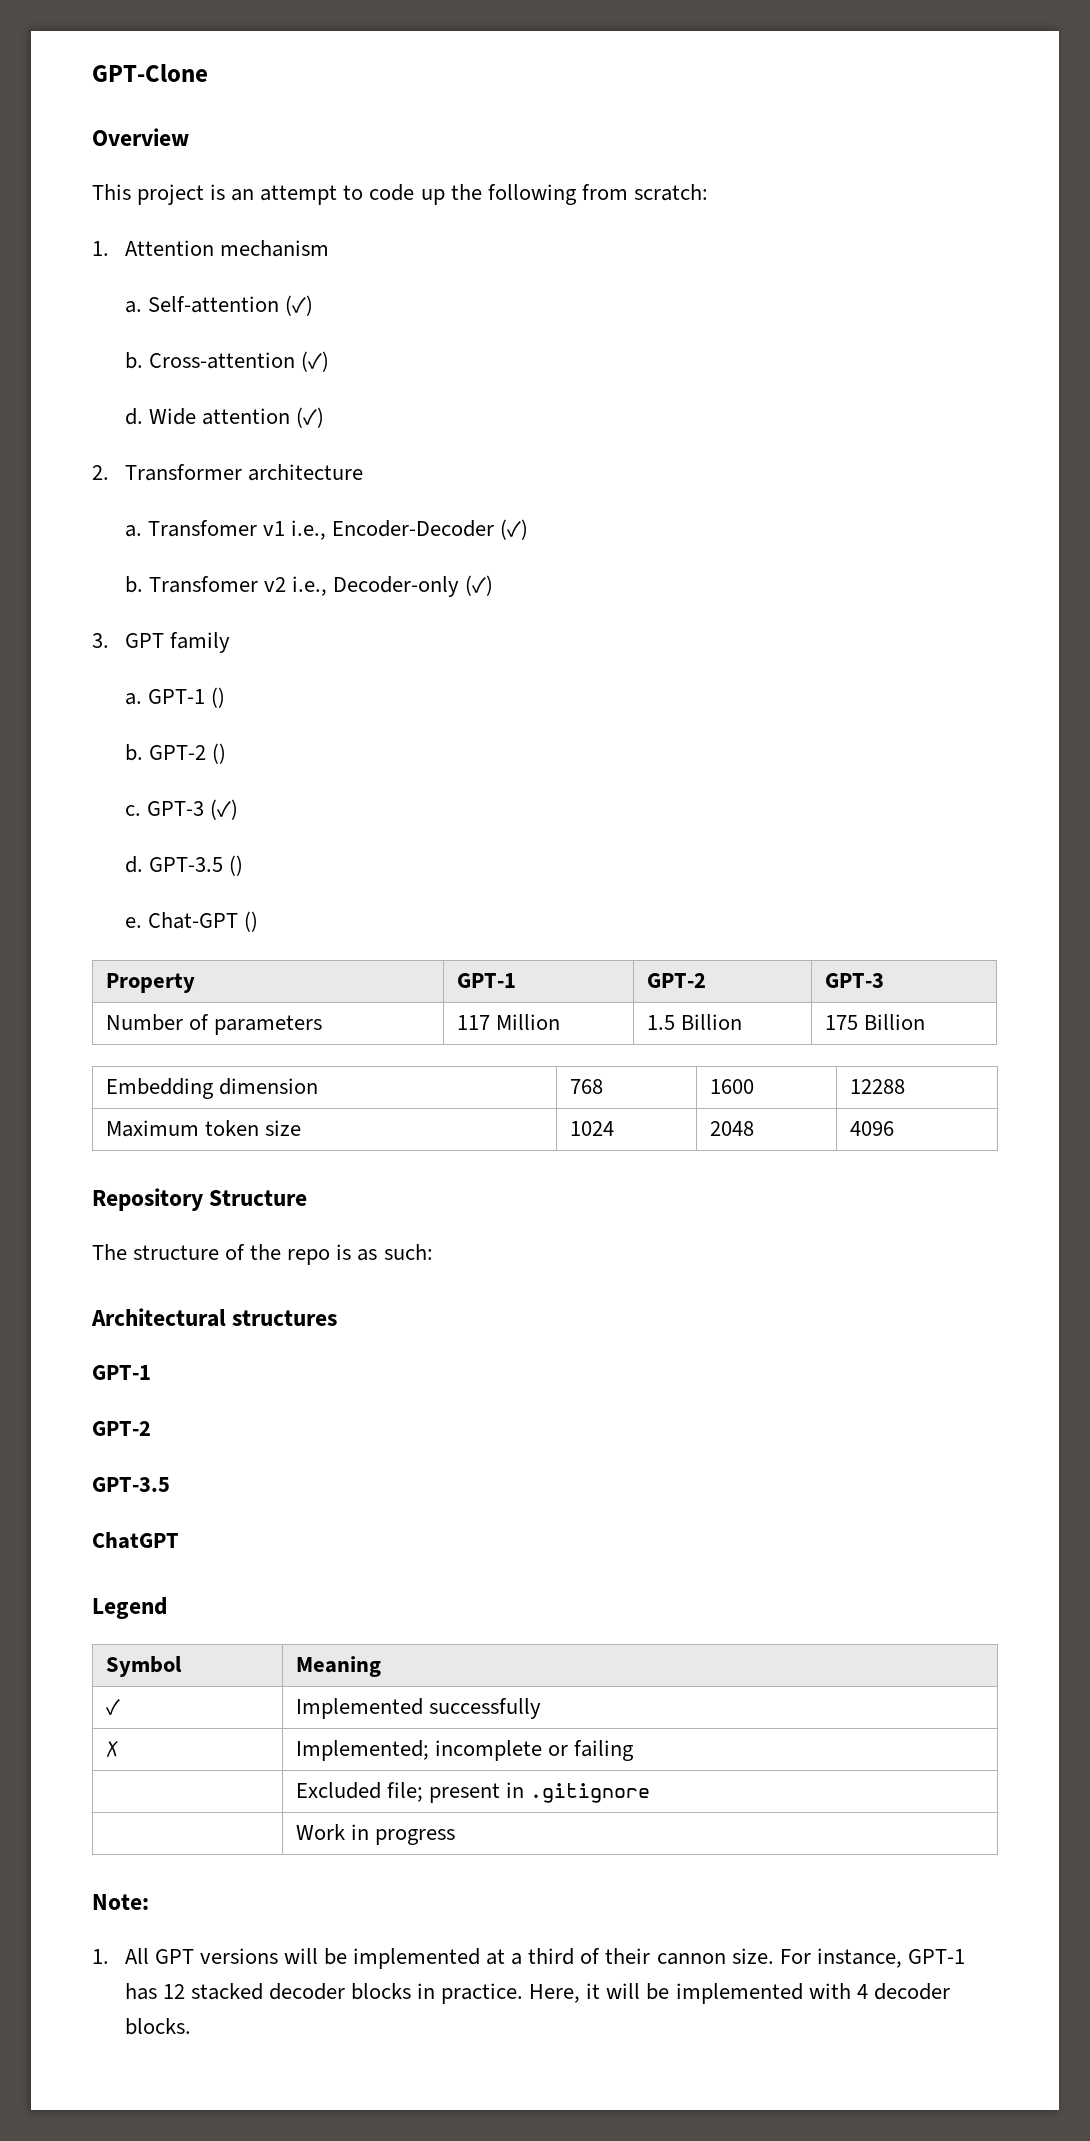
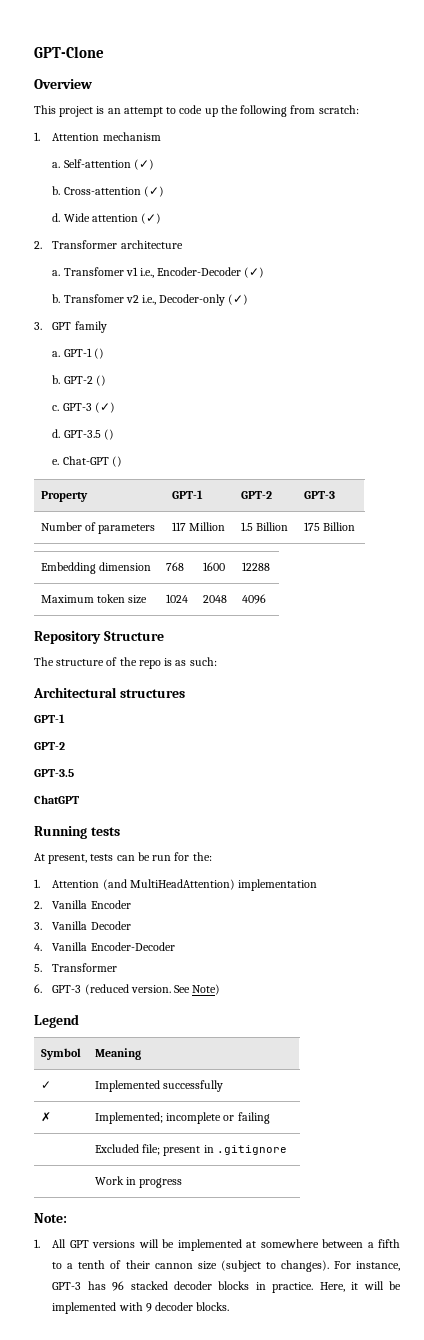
(179, 1540) none -> [34,826,120,839] [34,852,212,864] [34,879,317,891] [34,900,131,909] [34,921,131,930] [34,942,175,951] [34,963,118,972] [34,984,221,995] // Running tests // At present, tests can be run for the: // 1. Attention (and MultiHeadAttention) implementation // 2. Vanilla Encoder // 3. Vanilla Decoder // 4. Vanilla Encoder-Decoder // 5. Transformer // 6. GPT-3 (reduced version. See Note)
[511,1948,965,1968] [124,1983,185,2000] a third of their cannon size. For instance, GPT-1 has 12 -> [260,1239,400,1248] [52,1260,400,1272] [52,1281,125,1291] somewhere between a fifth to a tenth of their cannon size (subject to changes). For instance, GPT-3 has 96
[856,1984,868,1999] 4 -> [145,1303,152,1312] 9

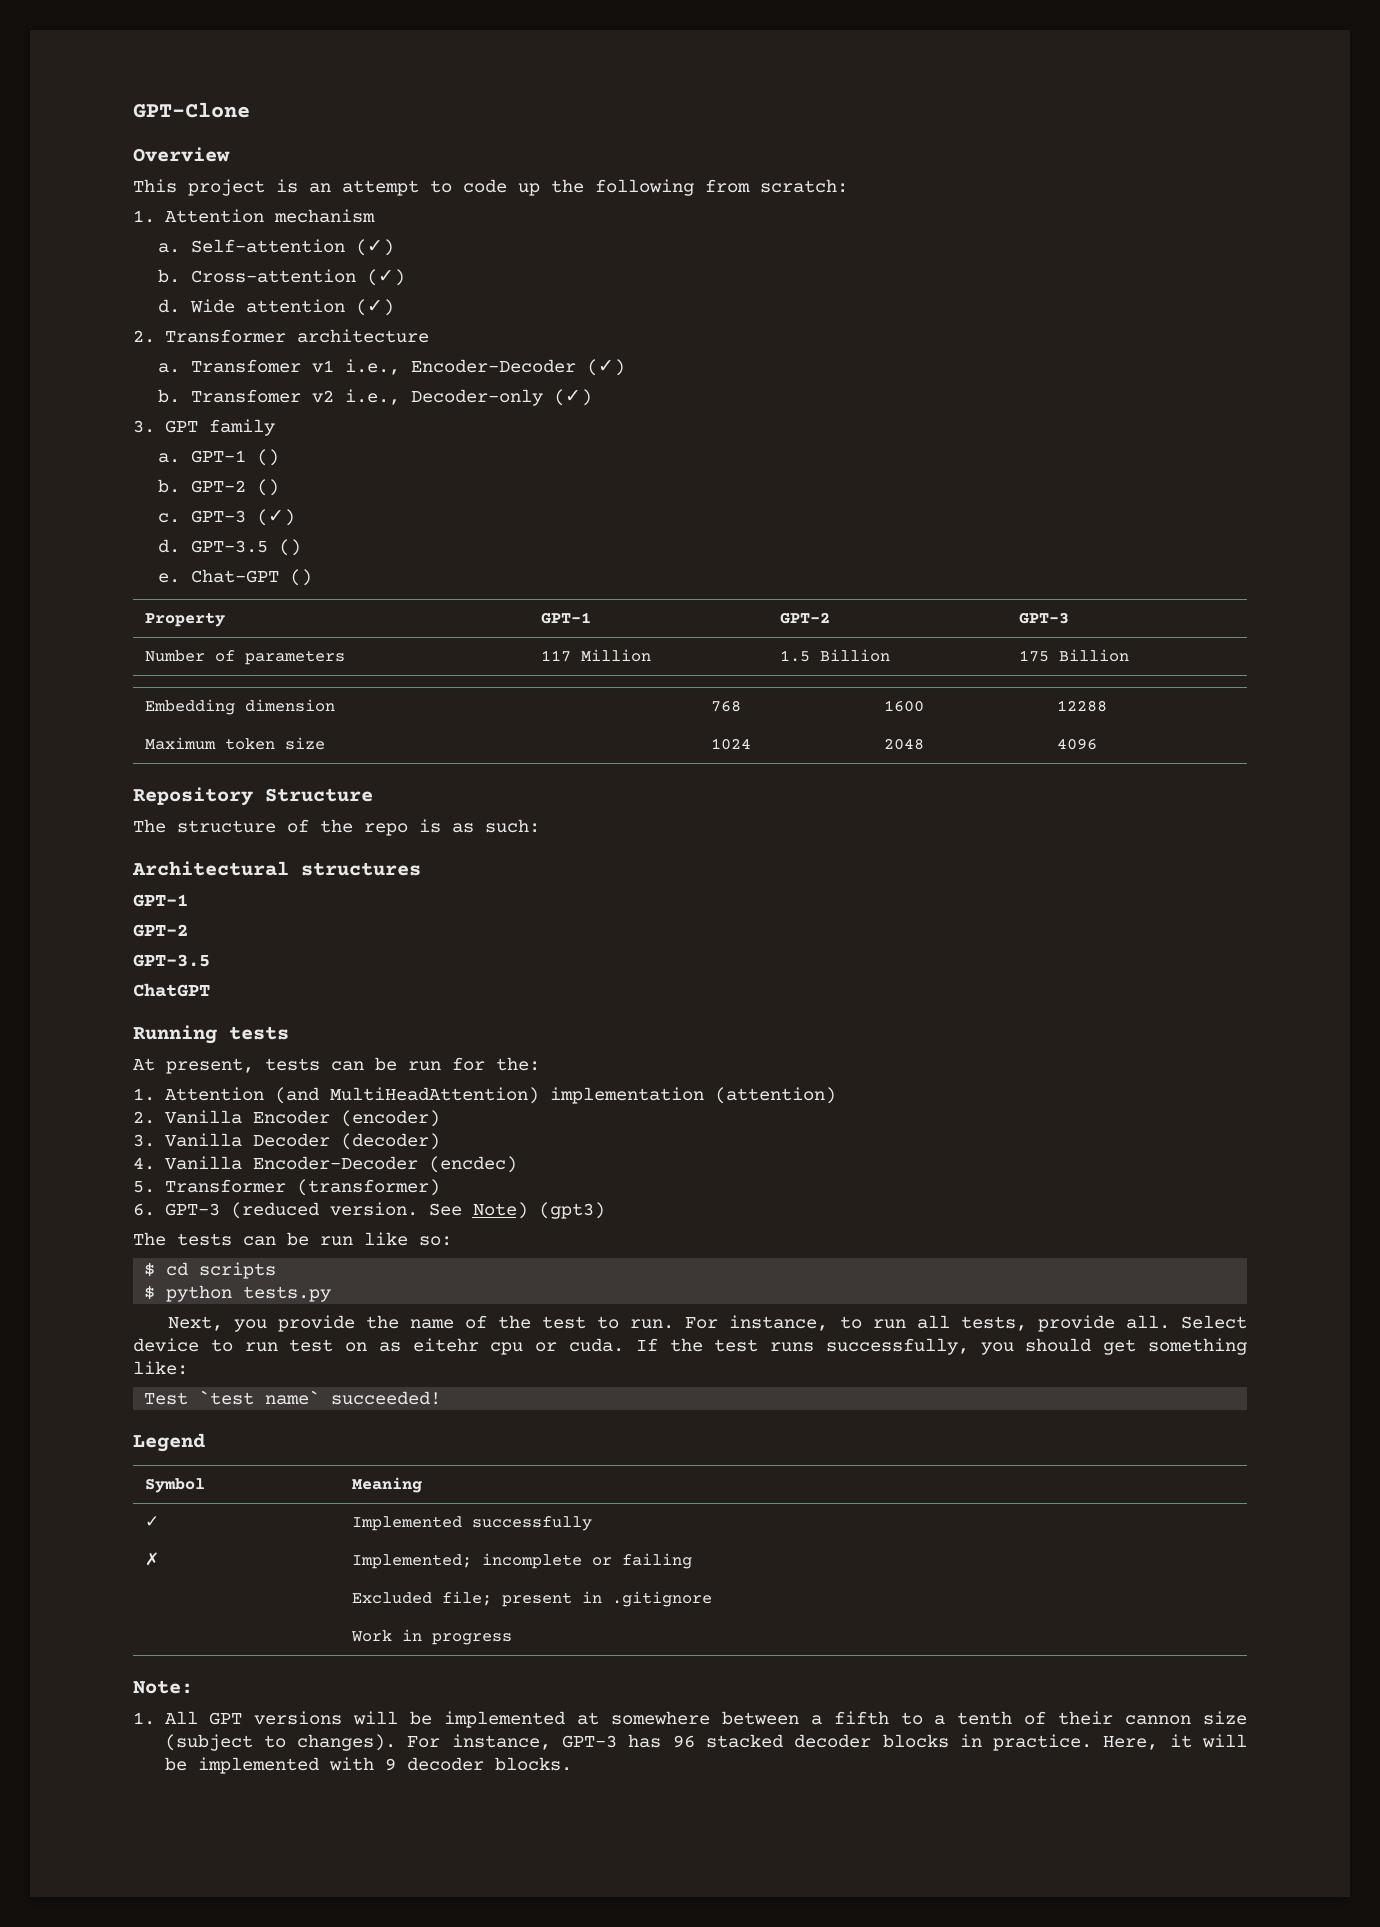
(317, 885) none -> [714,1087,836,1104] (attention)
(131, 904) none -> [340,1110,440,1127] (encoder)
(131, 925) none -> [340,1133,440,1150] (decoder)
(175, 946) none -> [428,1156,517,1173] (encdec)
(118, 967) none -> [296,1179,440,1196] (transformer)
(221, 989) none -> [538,1202,605,1219] [133,1232,452,1246] [144,1262,277,1279] [144,1285,332,1302] [167,1315,1247,1332] [133,1338,1248,1355] [133,1361,188,1375] [144,1390,442,1405] (gpt3) // The tests can be run like so: // $ cd scripts // $ python tests.py // Next, you provide the name of the test to run. For instance, to run all tests, provide all. Select device to run test on as eitehr cpu or cuda. If the test runs successfully, you should get something like: // Test `test name` succeeded!

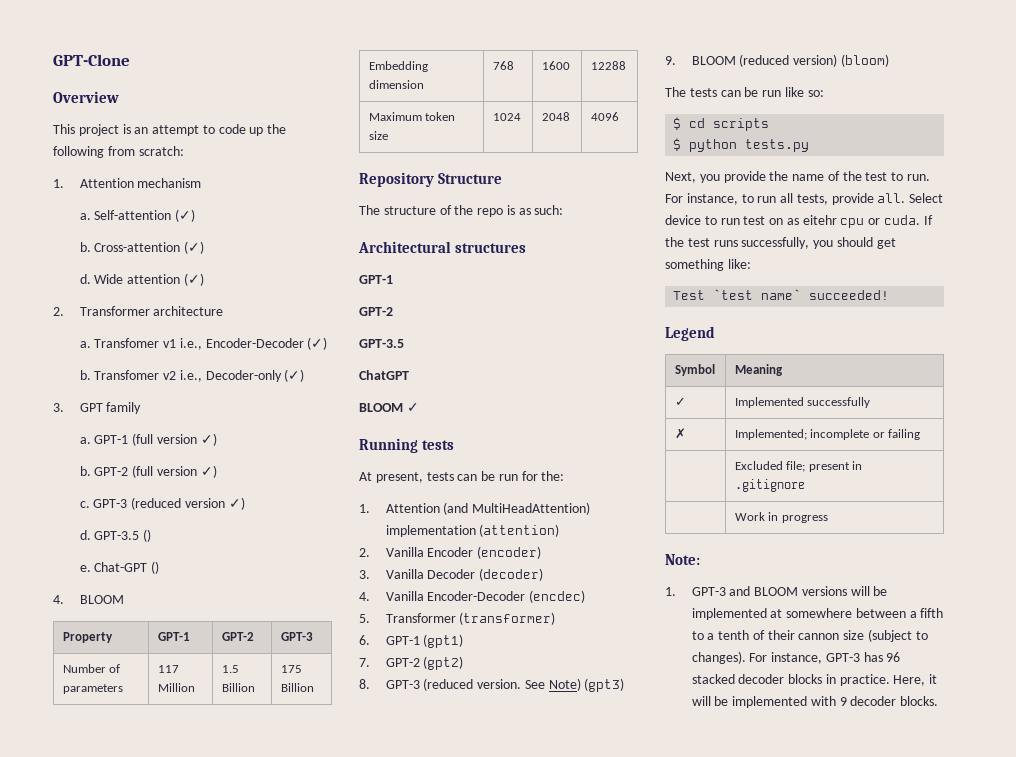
[256,449,279,466] () -> [132,433,217,446] (full version ✓)
[256,479,279,496] () -> [132,465,217,478] (full version ✓)
[256,509,295,526] (✓) -> [131,497,245,510] (reduced version ✓)
(312, 577) none -> [53,595,124,604] // 4. BLOOM
(210, 990) none -> [359,403,419,412] // BLOOM ✓
(155, 1209) none -> [385,634,464,648] [359,656,464,670] [359,679,370,689] GPT-1 (gpt1) // 7. GPT-2 (gpt2) // 8.
(605, 1210) none -> [665,54,889,67] // 9. BLOOM (reduced version) (bloom)
[164,1711,243,1725] All GPT -> [691,586,799,596] GPT-3 and BLOOM

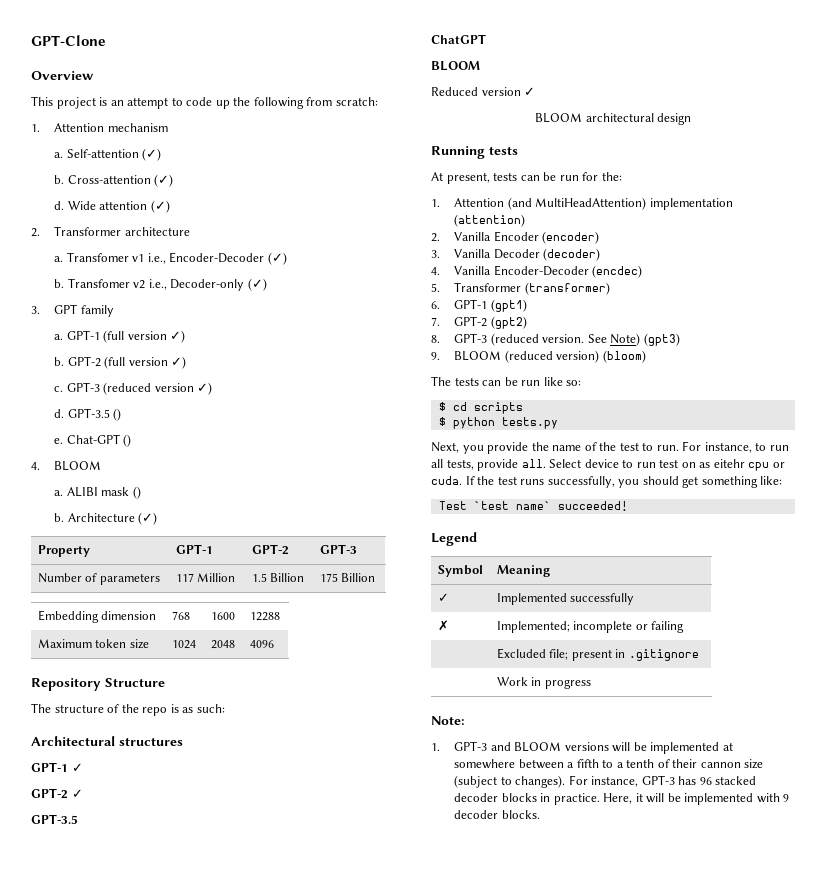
(124, 599) none -> [54,486,141,499] [54,512,158,525] // a. ALIBI mask () // b. Architecture (✓)
[359,307,393,316] // GPT-2 -> [71,763,83,772] [31,788,83,799] ✓ // GPT-2 ✓
[406,403,419,412] ✓ -> [431,87,536,96] [534,113,692,125] // Reduced version ✓ // BLOOM architectural design

